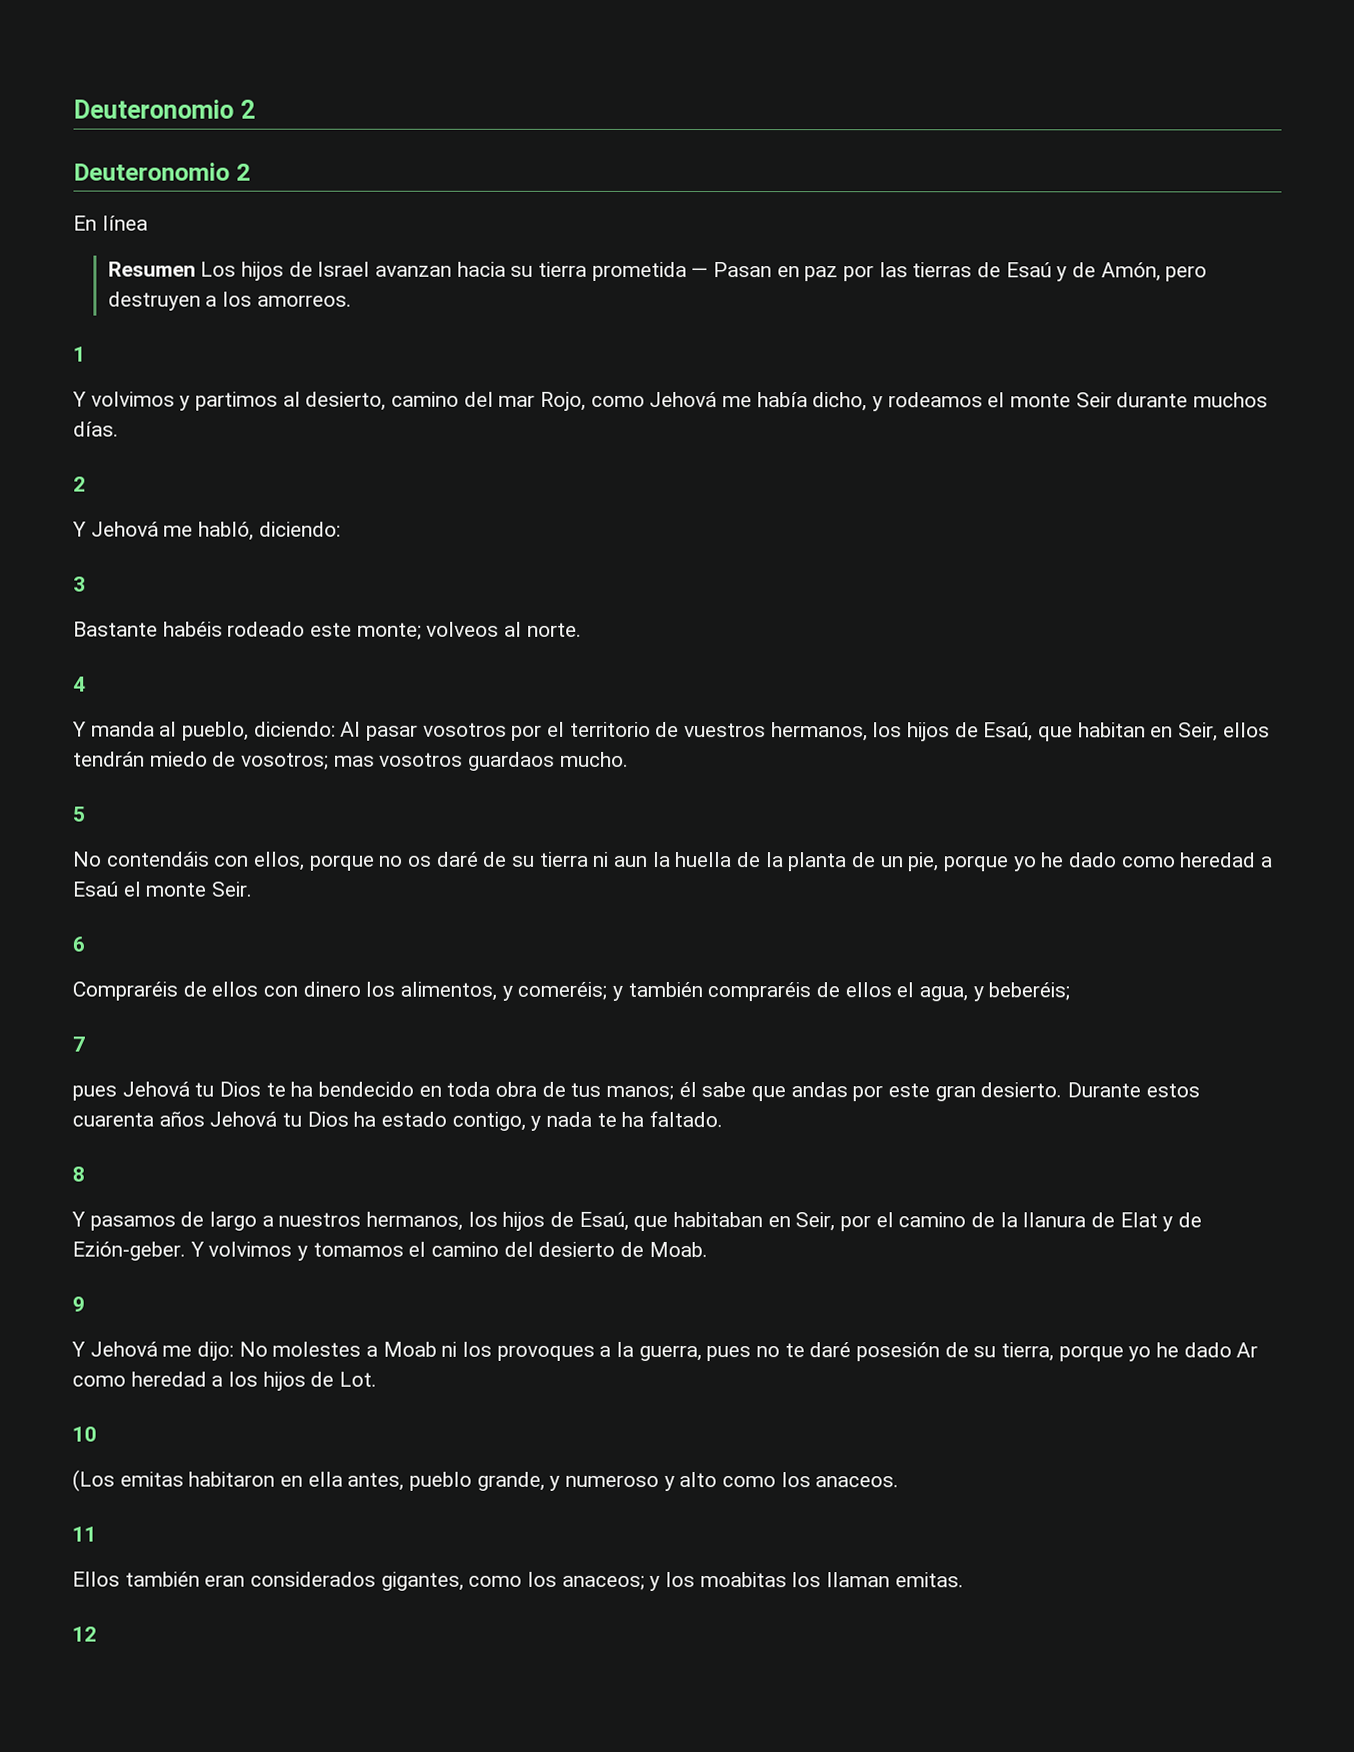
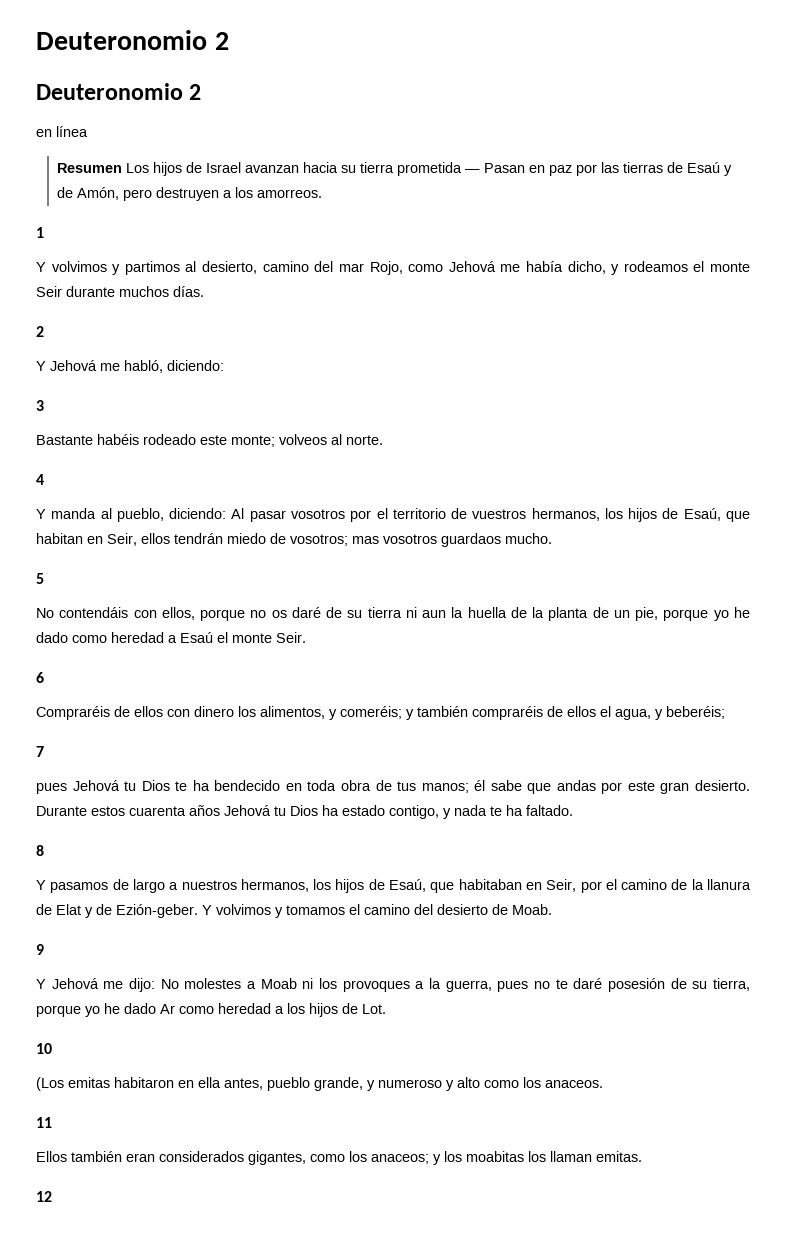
[73,215,97,231] En -> [36,129,52,137] en

